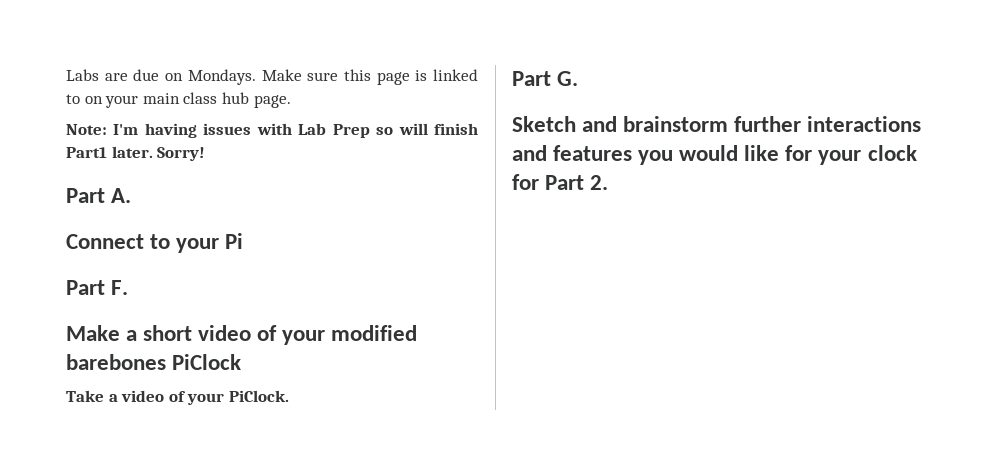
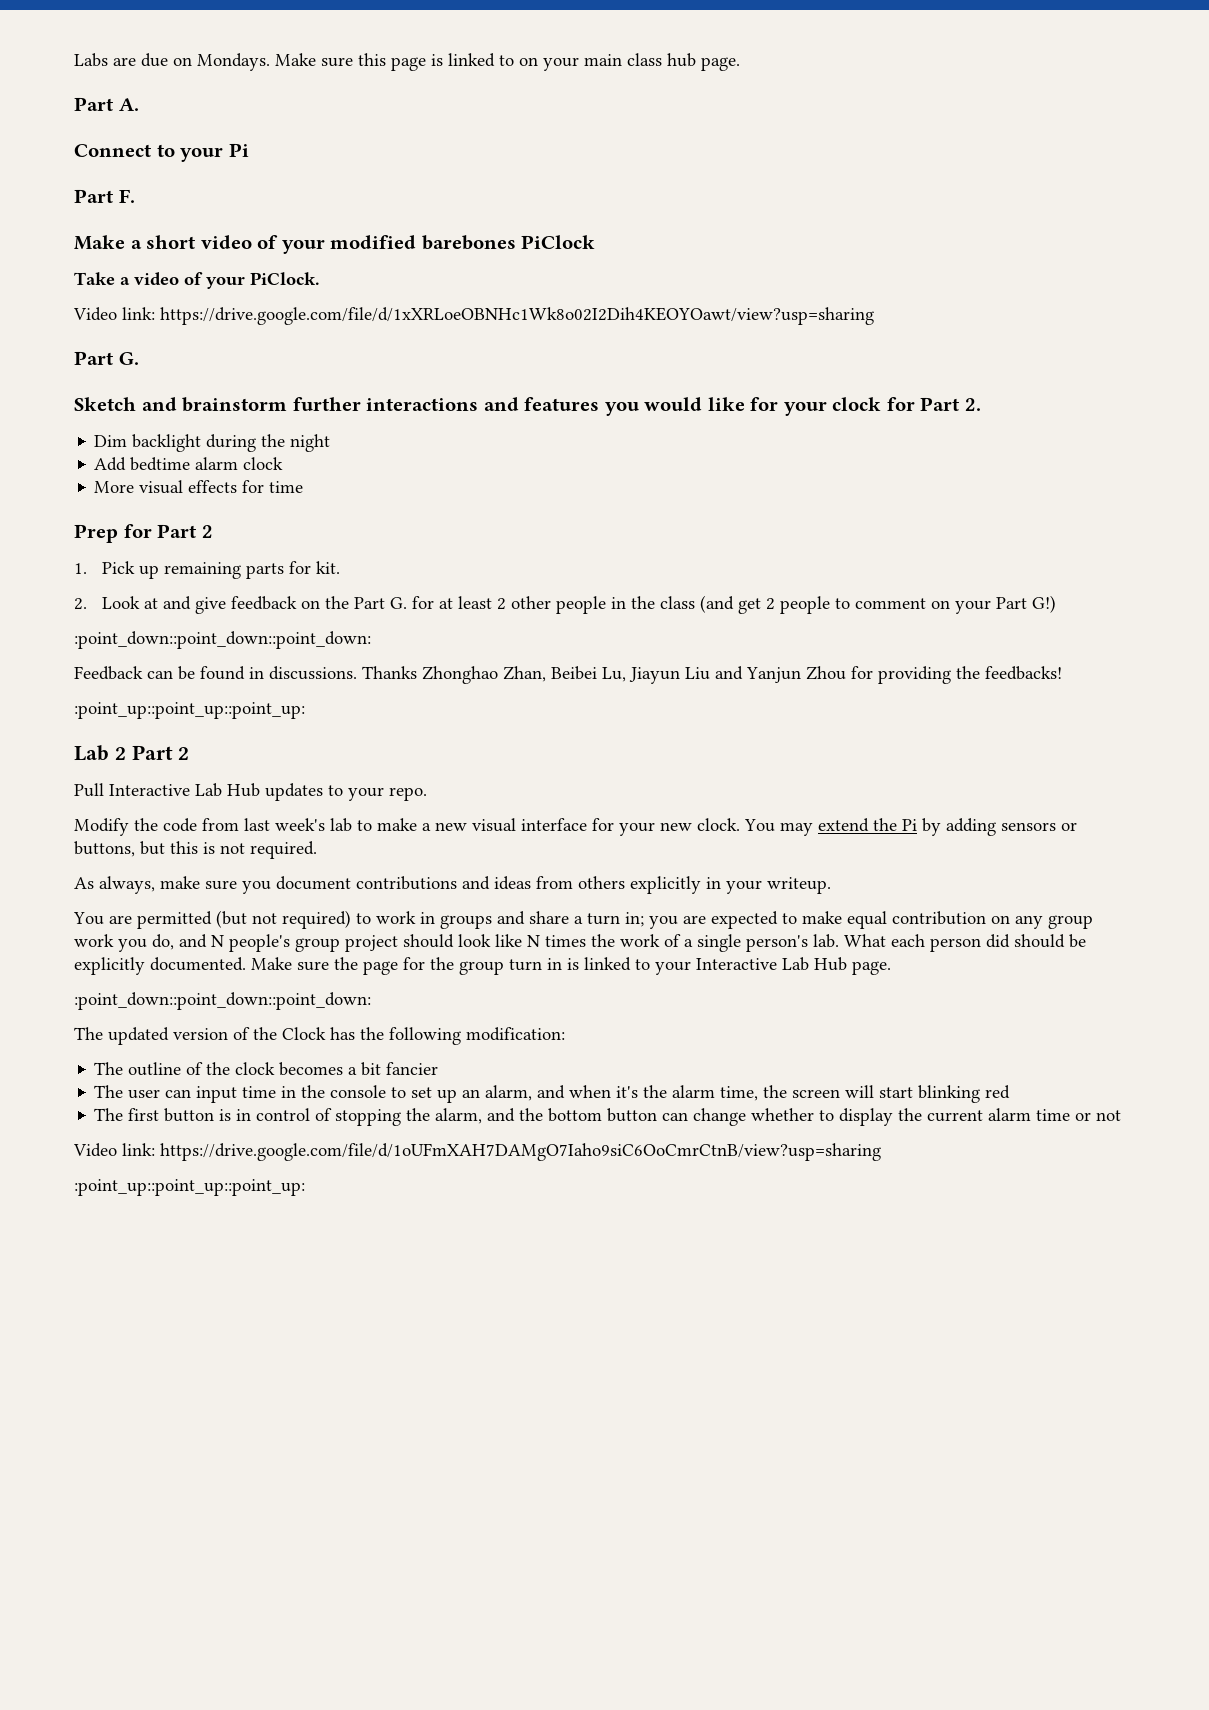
[66,123,479,138] [66,146,206,161] // Note: I'm having issues with Lab Prep so will finish Part1 later. Sorry! -> (740, 64) none
(289, 396) none -> [73,307,874,325] // Video link: https://drive.google.com/file/d/1xXRLoeOBNHc1Wk8o02I2Dih4KEOYOawt/view?usp=sharing
(609, 182) none -> [94,434,331,452] [94,457,284,471] [94,480,304,494] [74,524,213,543] [74,561,340,579] [74,595,1056,614] [74,631,371,649] [74,666,1062,684] [74,702,305,719] [74,745,190,761] [74,783,427,801] [74,818,1077,836] [74,841,317,859] [74,876,831,894] [73,910,1093,929] [74,934,1086,952] [74,957,891,975] [74,992,371,1010] [74,1027,565,1045] [94,1062,439,1076] [94,1085,1011,1103] [94,1108,1122,1126] [73,1143,881,1161] [74,1179,305,1196] // Dim backlight during the night // Add bedtime alarm clock // More visual effects for time // Prep for Part 2 // 1. Pick up remaining parts for kit. // 2. Look at and give feedback on the Part G. for at least 2 other people in the class (and get 2 people to comment on your Part G!) // :point_down::point_down::point_down: // Feedback can be found in discussions. Thanks Zhonghao Zhan, Beibei Lu, Jiayun Liu and Yanjun Zhou for providing the feedbacks! // :point_up::point_up::point_up: // Lab 2 Part 2 // Pull Interactive Lab Hub updates to your repo. // Modify the code from last week's lab to make a new visual interface for your new clock. You may extend the Pi by adding sensors or buttons, but this is not required. // As always, make sure you document contributions and ideas from others explicitly in your writeup. // You are permitted (but not required) to work in groups and share a turn in; you are expected to make equal contribution on any group work you do, and N people's group project should look like N times the work of a single person's lab. What each person did should be explicitly documented. Make sure the page for the group turn in is linked to your Interactive Lab Hub page. // :point_down::point_down::point_down: // The updated version of the Clock has the following modification: // The outline of the clock becomes a bit fancier // The user can input time in the console to set up an alarm, and when it's the alarm time, the screen will start blinking red // The first button is in control of stopping the alarm, and the bottom button can change whether to display the current alarm time or not // Video link: https://drive.google.com/file/d/1oUFmXAH7DAMgO7Iaho9siC6OoCmrCtnB/view?usp=sharing // :point_up::point_up::point_up:

